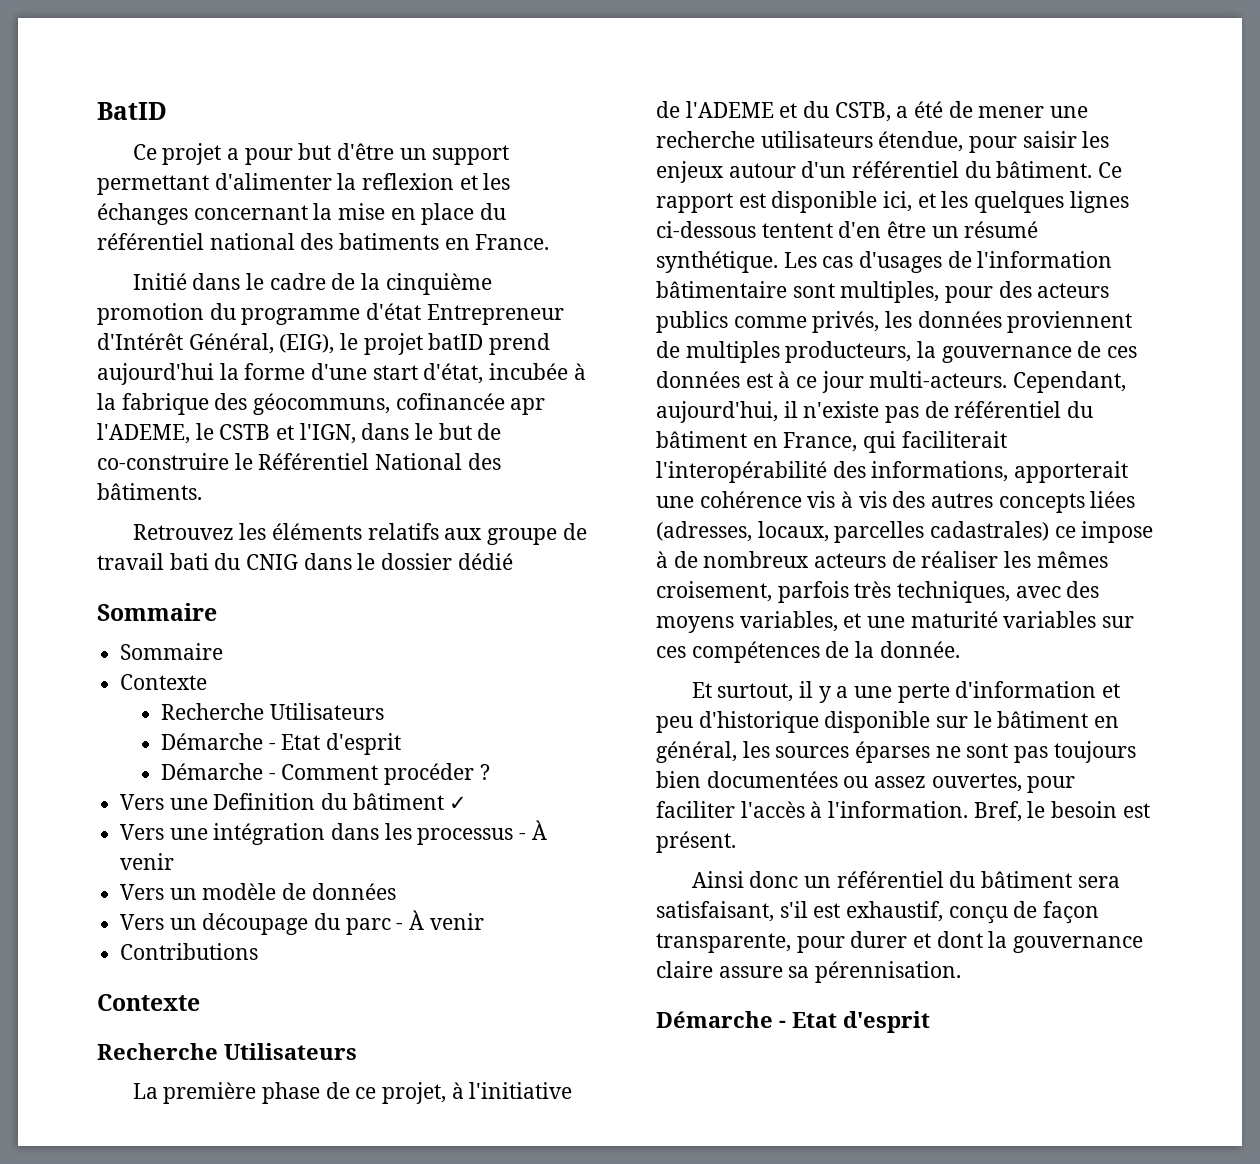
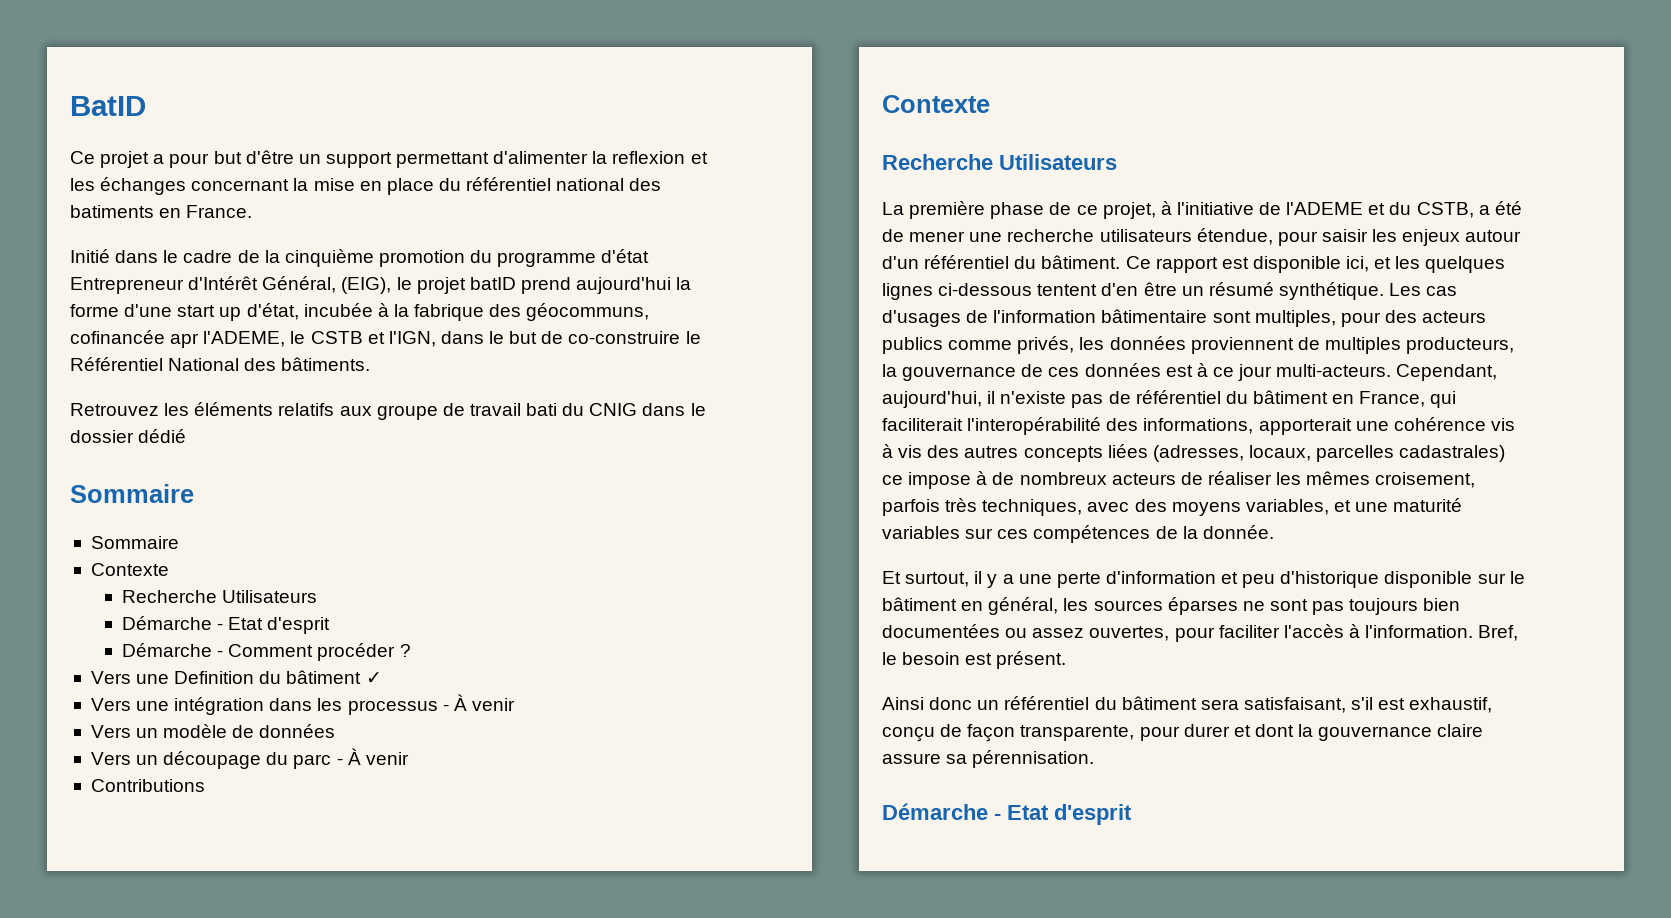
(418, 372) none -> [219,307,242,321] up

